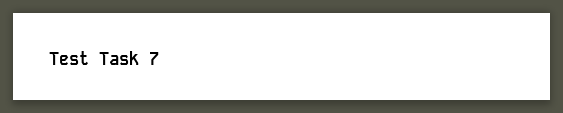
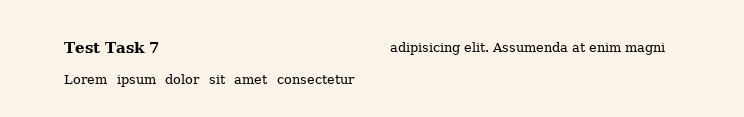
(159, 58) none -> [64,74,355,87] [390,42,665,55] // Lorem ipsum dolor sit amet consectetur adipisicing elit. Assumenda at enim magni

